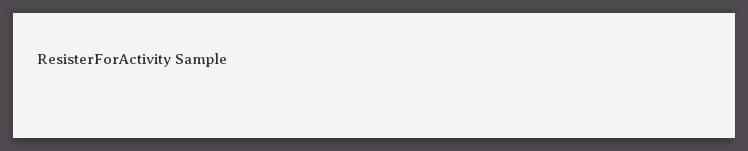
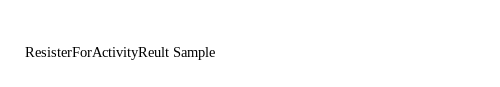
[37,54,171,67] ResisterForActivity -> [25,47,169,60] ResisterForActivityReult

